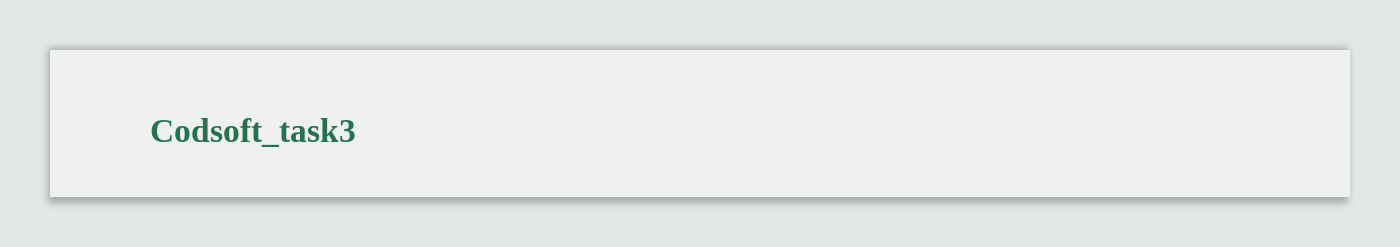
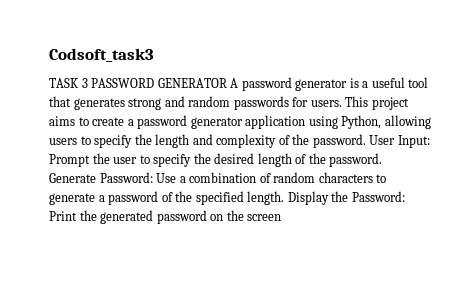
(356, 132) none -> [49,77,429,91] [49,96,409,110] [49,115,431,129] [49,134,430,148] [49,153,383,167] [49,172,387,183] [49,191,405,205] [49,210,282,224] // TASK 3 PASSWORD GENERATOR A password generator is a useful tool that generates strong and random passwords for users. This project aims to create a password generator application using Python, allowing users to specify the length and complexity of the password. User Input: Prompt the user to specify the desired length of the password. Generate Password: Use a combination of random characters to generate a password of the specified length. Display the Password: Print the generated password on the screen

